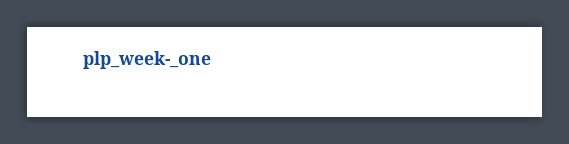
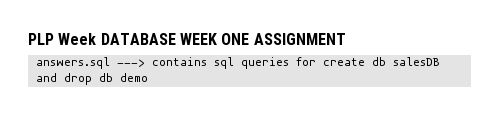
[83,51,211,69] plp_week-_one -> [28,33,346,45] [35,57,440,69] [35,73,148,85] PLP Week DATABASE WEEK ONE ASSIGNMENT // answers.sql ---> contains sql queries for create db salesDB and drop db demo

